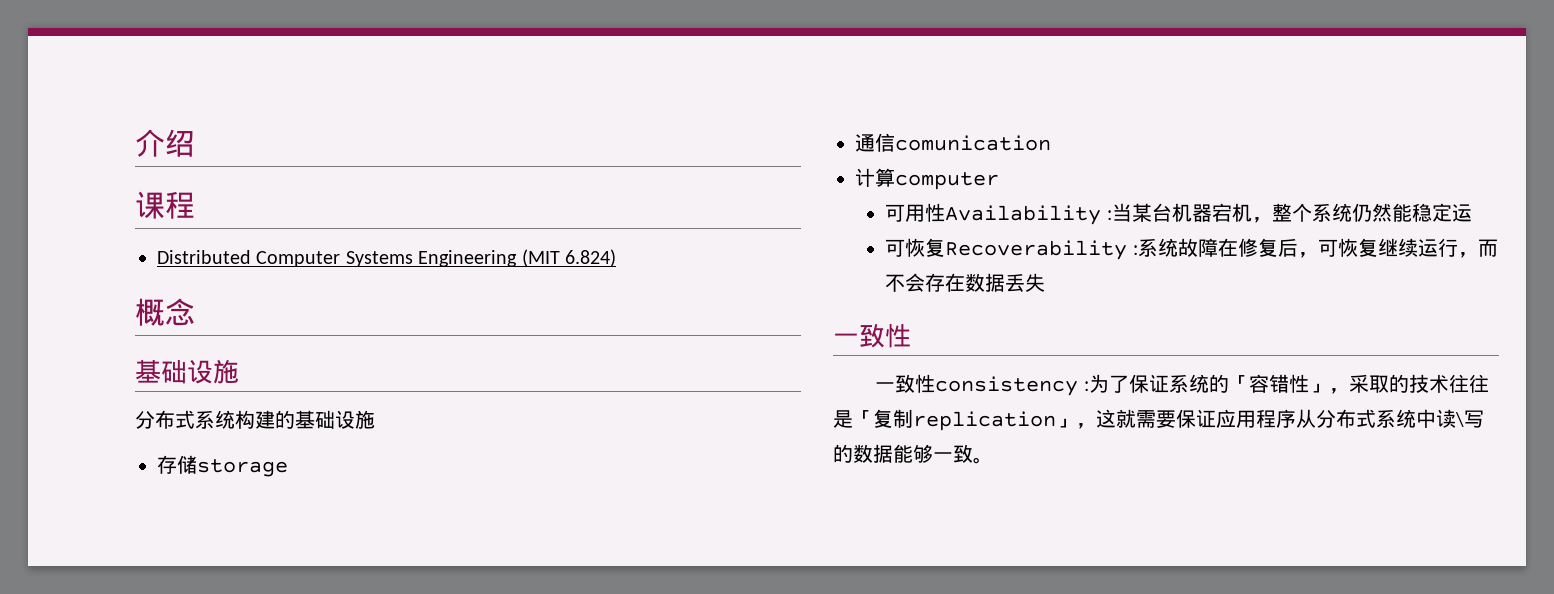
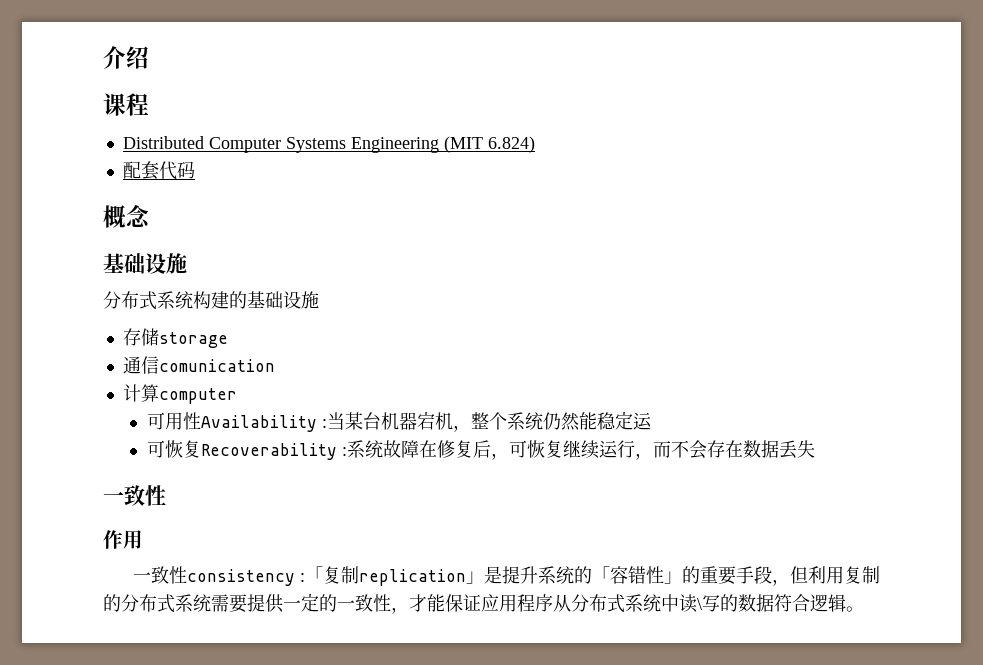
(616, 258) none -> [122,161,195,180] // 配套代码
(911, 335) none -> [103,530,143,549] // 作用
[1088,374,1489,394] [833,409,1176,431] 为了保证系统的「容错性」，采取的技术往往是「复制replication」，这就需要 -> [305,566,880,586] [103,593,445,614] 「复制replication」是提升系统的「容错性」的重要手段，但利用复制的分布式系统需要提供一定的一致性，才能
[893,444,973,463] 能够一致 -> [774,594,846,612] 符合逻辑

